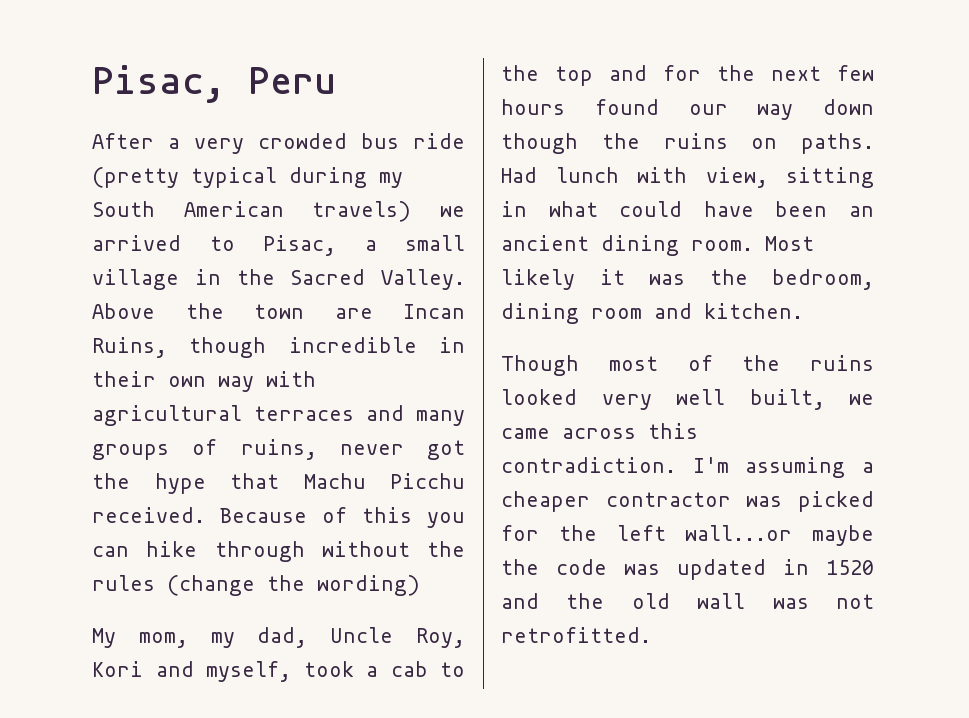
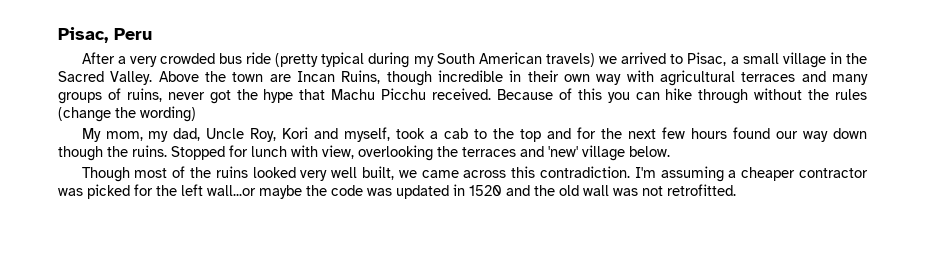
[663,133,874,154] [501,167,874,188] [501,201,874,217] [501,235,814,256] [501,269,874,290] [501,303,803,324] ruins on paths. Had lunch with view, sitting in what could have been an ancient dining room. Most likely it was the bedroom, dining room and kitchen. -> [132,145,670,161] ruins. Stopped for lunch with view, overlooking the terraces and 'new' village below.

